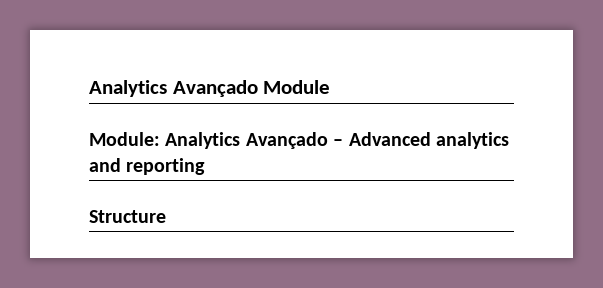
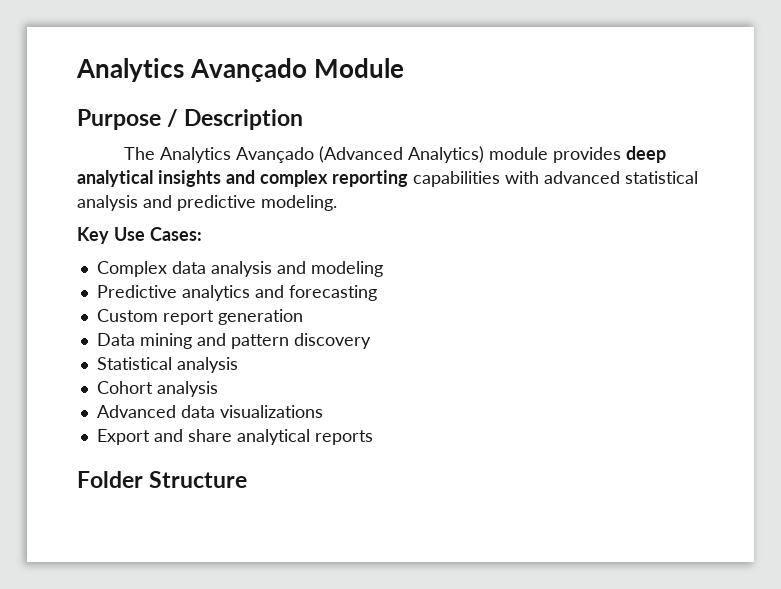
[89,132,509,149] [89,158,206,175] Module: Analytics Avançado – Advanced analytics and reporting // -> [77,109,304,130] [123,146,666,163] [77,170,698,187] [77,195,337,211] [77,227,202,244] [96,261,383,277] [96,285,377,301] [96,309,303,325] [96,333,371,349] [96,357,238,373] [96,381,218,397] [96,405,323,418] [96,429,373,445] [77,471,143,488] Purpose / Description // The Analytics Avançado (Advanced Analytics) module provides deep analytical insights and complex reporting capabilities with advanced statistical analysis and predictive modeling. // Key Use Cases: // Complex data analysis and modeling // Predictive analytics and forecasting // Custom report generation // Data mining and pattern discovery // Statistical analysis // Cohort analysis // Advanced data visualizations // Export and share analytical reports // Folder

